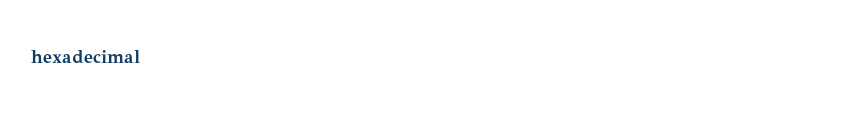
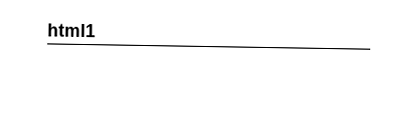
[31,50,140,64] hexadecimal -> [47,23,96,38] html1

